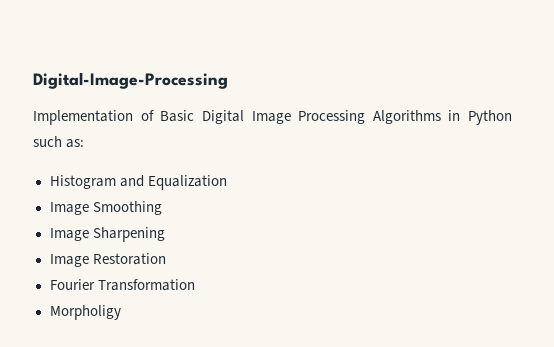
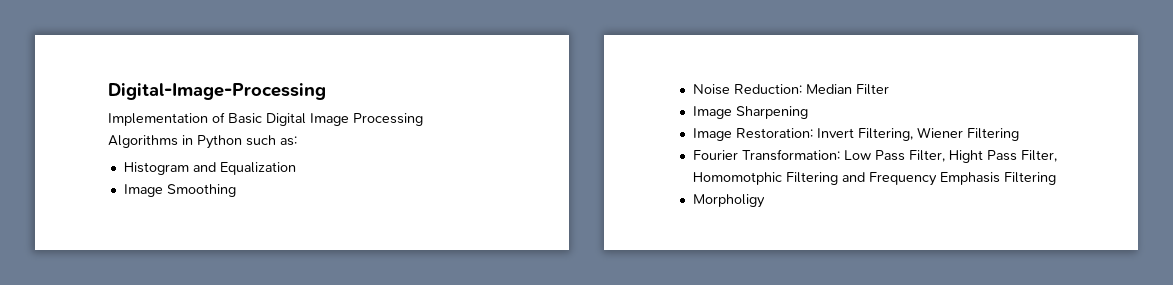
(162, 208) none -> [692,84,889,95] // Noise Reduction: Median Filter
[92,253,166,265] [49,279,195,291] Restoration // Fourier Transformation -> [735,127,1019,141] [692,149,1057,163] [692,172,1056,186] Restoration: Invert Filtering, Wiener Filtering // Fourier Transformation: Low Pass Filter, Hight Pass Filter, Homomotphic Filtering and Frequency Emphasis Filtering

